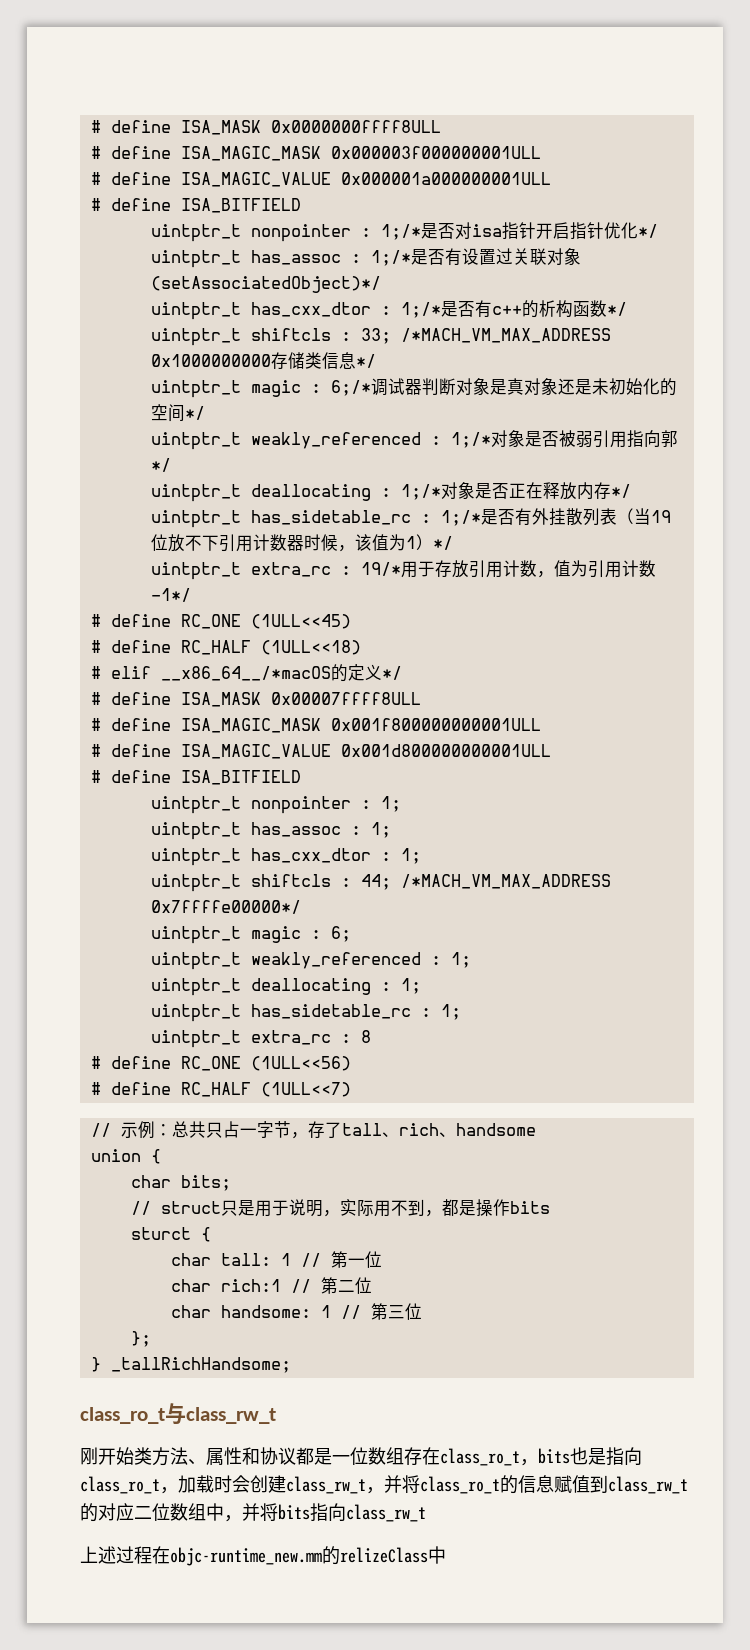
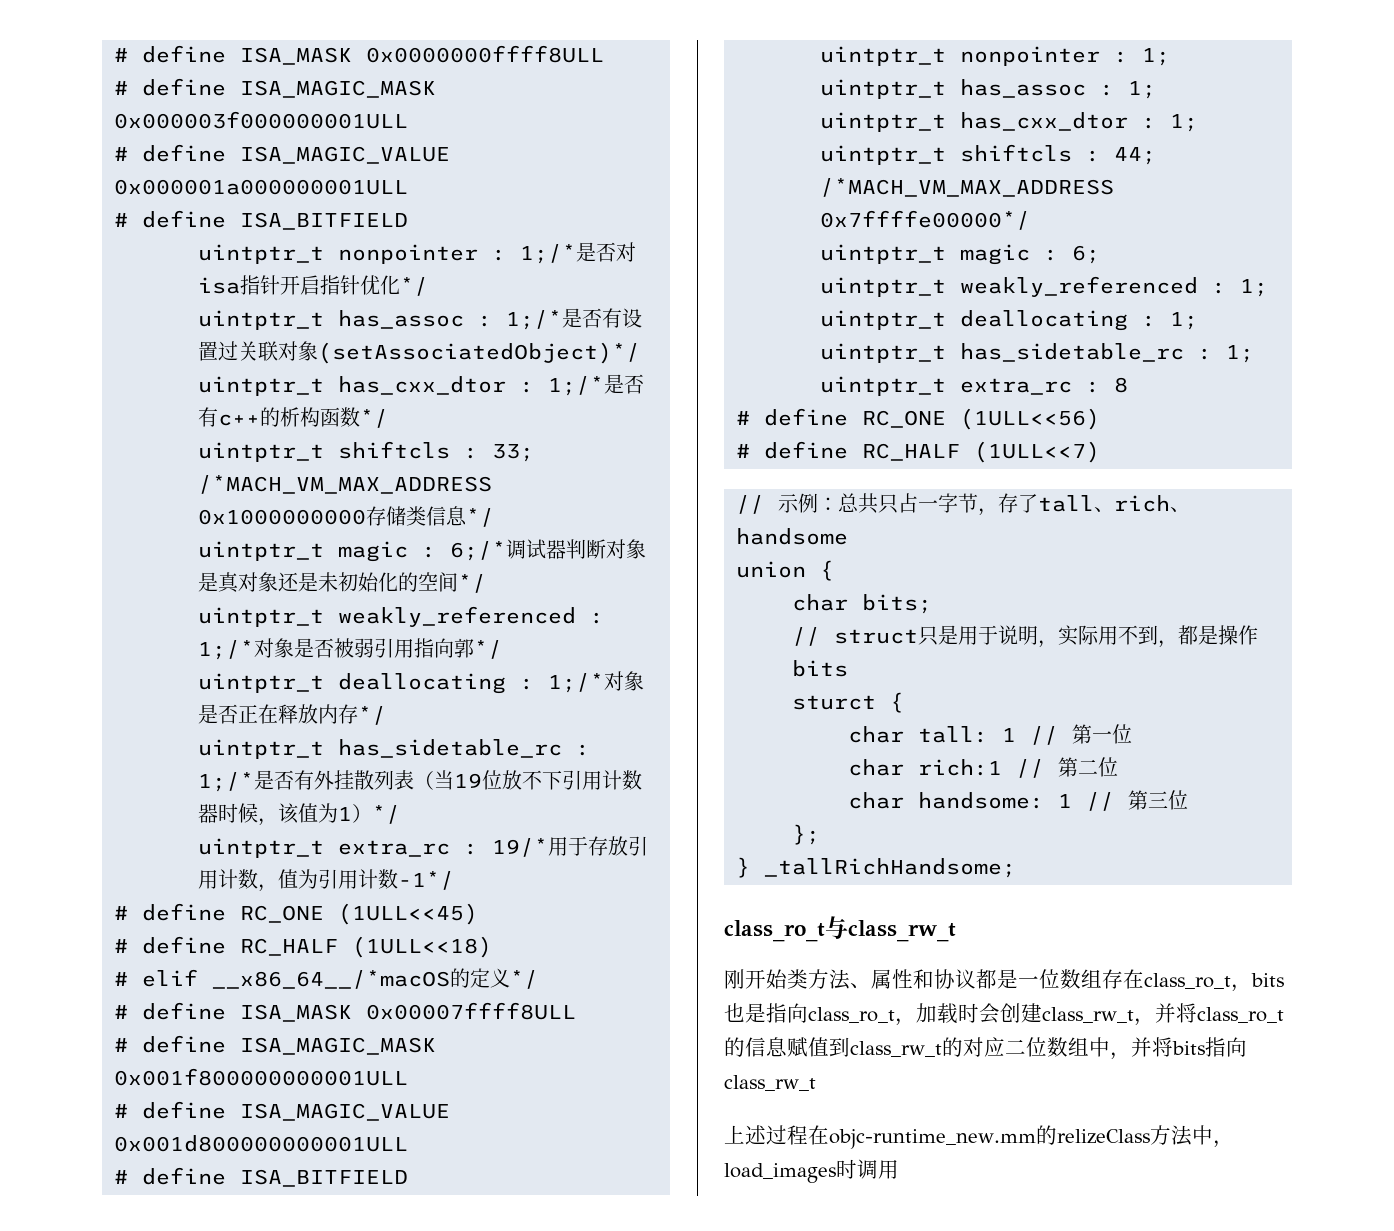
[428,1546,446,1564] 中 -> [1149,1125,1234,1148] [724,1159,899,1183] 方法中，load_images时调用

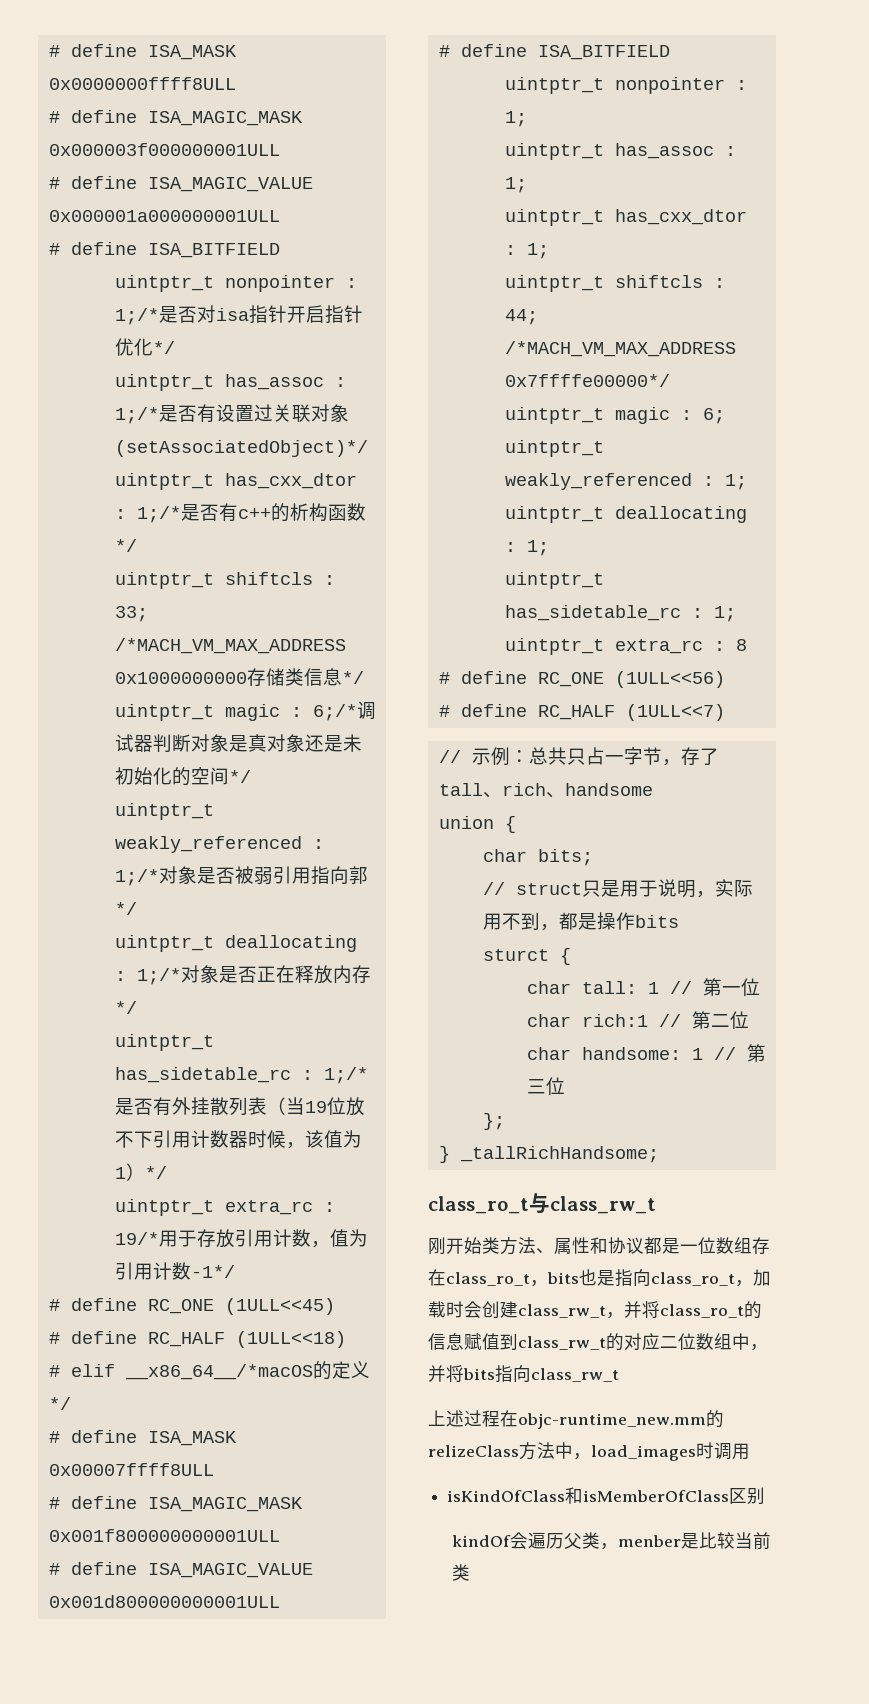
(899, 1169) none -> [447,1487,766,1505] [451,1532,771,1550] [451,1564,470,1581] // isKindOfClass和isMemberOfClass区别 // kindOf会遍历父类，menber是比较当前类

